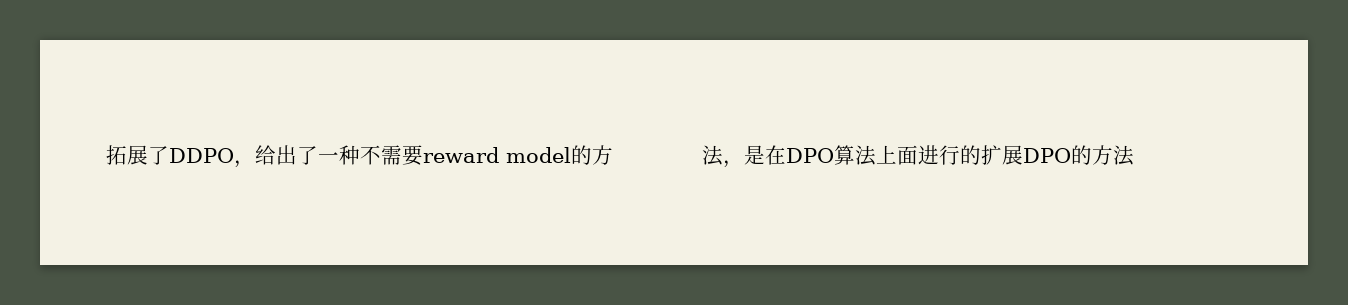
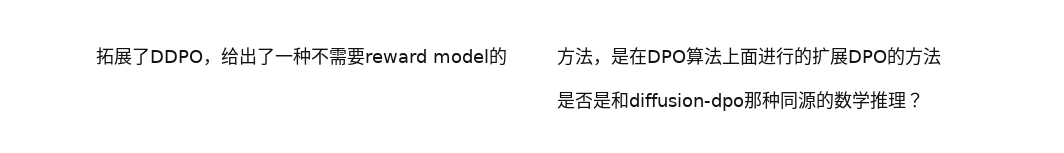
(1134, 155) none -> [557,91,924,111] // 是否是和diffusion-dpo那种同源的数学推理？

